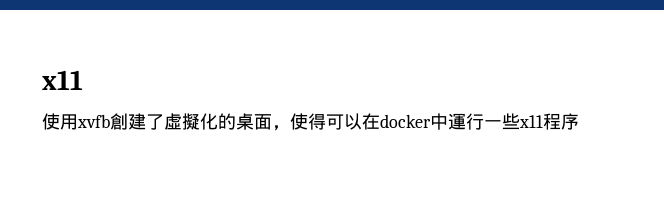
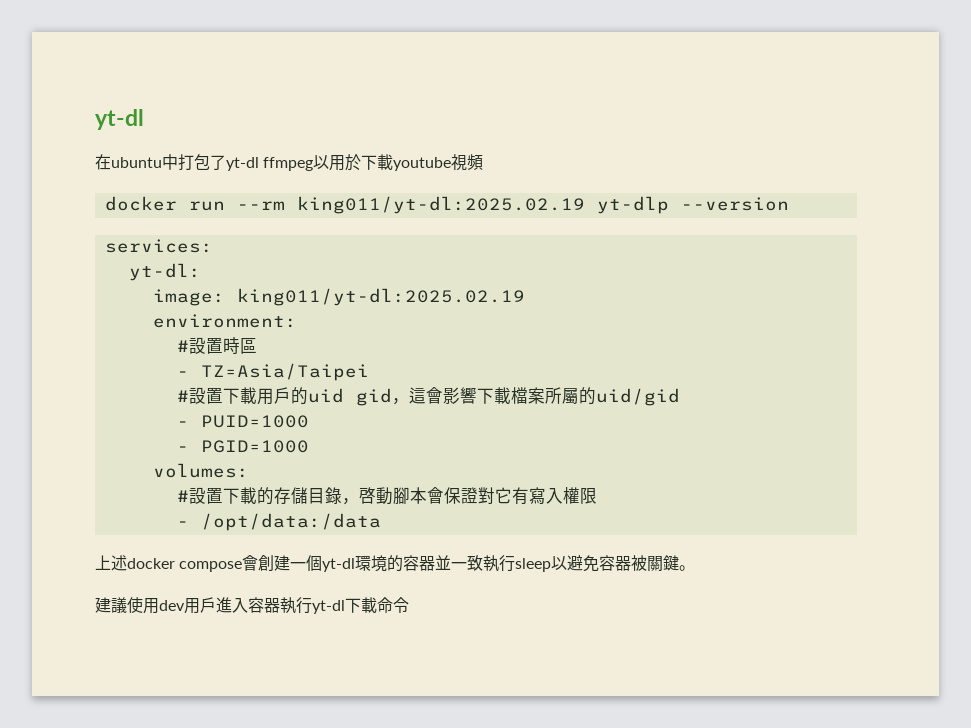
[42,70,83,90] [42,113,579,131] x11 // 使用xvfb創建了虛擬化的桌面，使得可以在docker中運行一些x11程序 -> [95,109,144,130] [95,154,484,171] [104,196,789,214] [104,239,213,253] [128,263,201,281] [152,288,525,306] [152,314,297,328] [176,337,257,354] [176,363,369,381] [176,387,680,406] [176,415,309,428] [176,440,309,453] [152,463,249,478] [176,487,597,505] [176,513,381,531] [95,555,696,572] [95,597,409,614] yt-dl // 在ubuntu中打包了yt-dl ffmpeg以用於下載youtube視頻 // docker run --rm king011/yt-dl:2025.02.19 yt-dlp --version // services: // yt-dl: // image: king011/yt-dl:2025.02.19 // environment: // #設置時區 // - TZ=Asia/Taipei // #設置下載用戶的uid gid，這會影響下載檔案所屬的uid/gid // - PUID=1000 // - PGID=1000 // volumes: // #設置下載的存儲目錄，啓動腳本會保證對它有寫入權限 // - /opt/data:/data // 上述docker compose會創建一個yt-dl環境的容器並一致執行sleep以避免容器被關鍵。 // 建議使用dev用戶進入容器執行yt-dl下載命令

